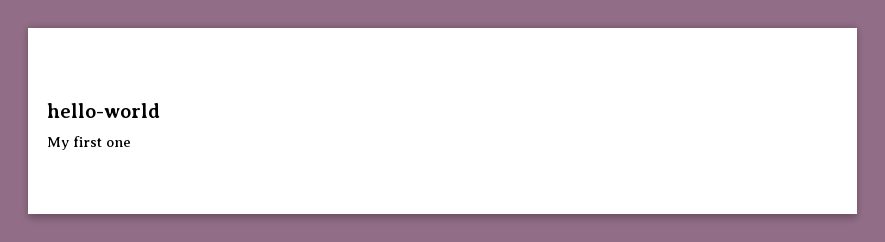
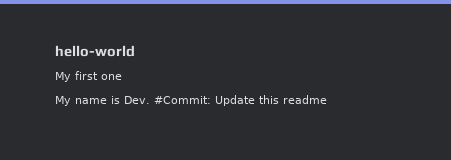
(131, 143) none -> [55,95,327,106] // My name is Dev. #Commit: Update this readme

